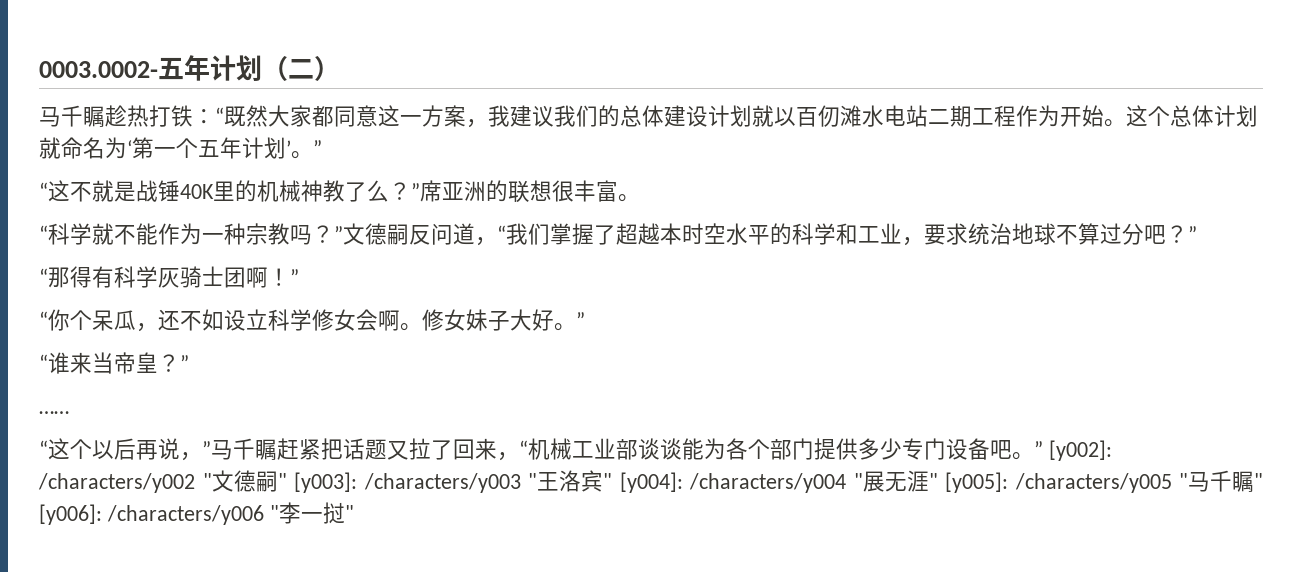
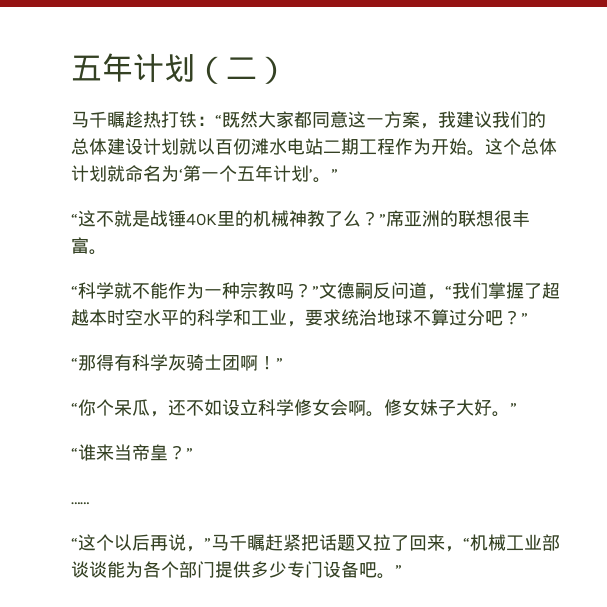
[39,61,158,78] 0003.0002- -> (71, 68) none
[1048,440,1112,461] [38,470,1263,493] [39,502,354,525] [y002]: /characters/y002 "文德嗣" [y003]: /characters/y003 "王洛宾" [y004]: /characters/y004 "展无涯" [y005]: /characters/y005 "马千瞩" [y006]: /characters/y006 "李一挝" -> (402, 570) none

